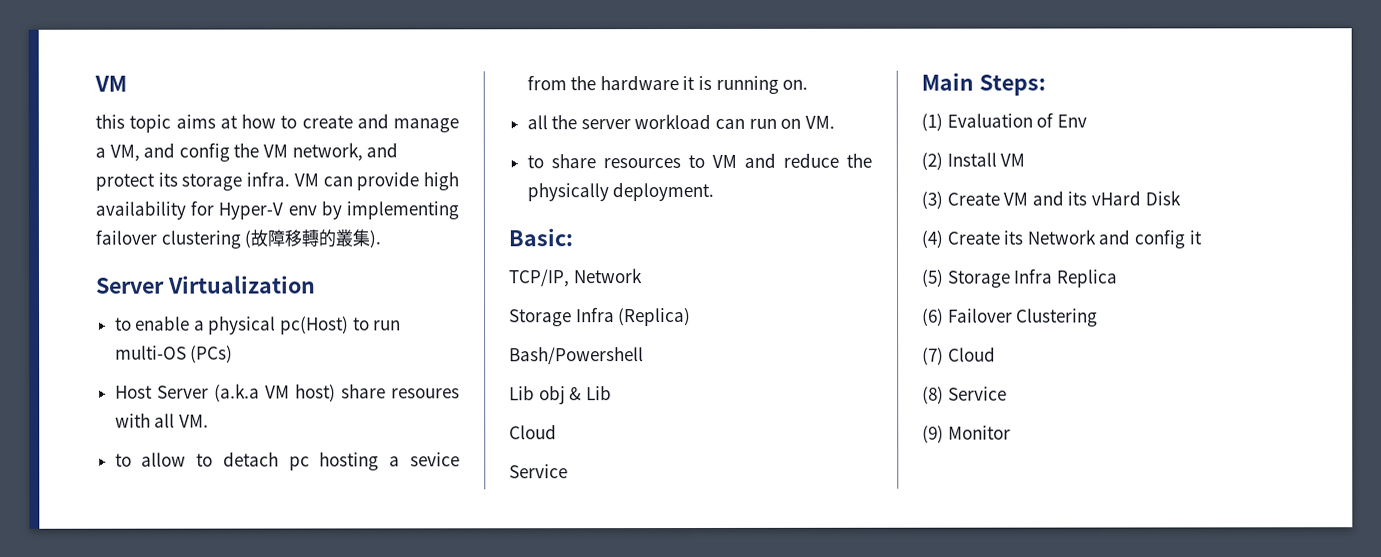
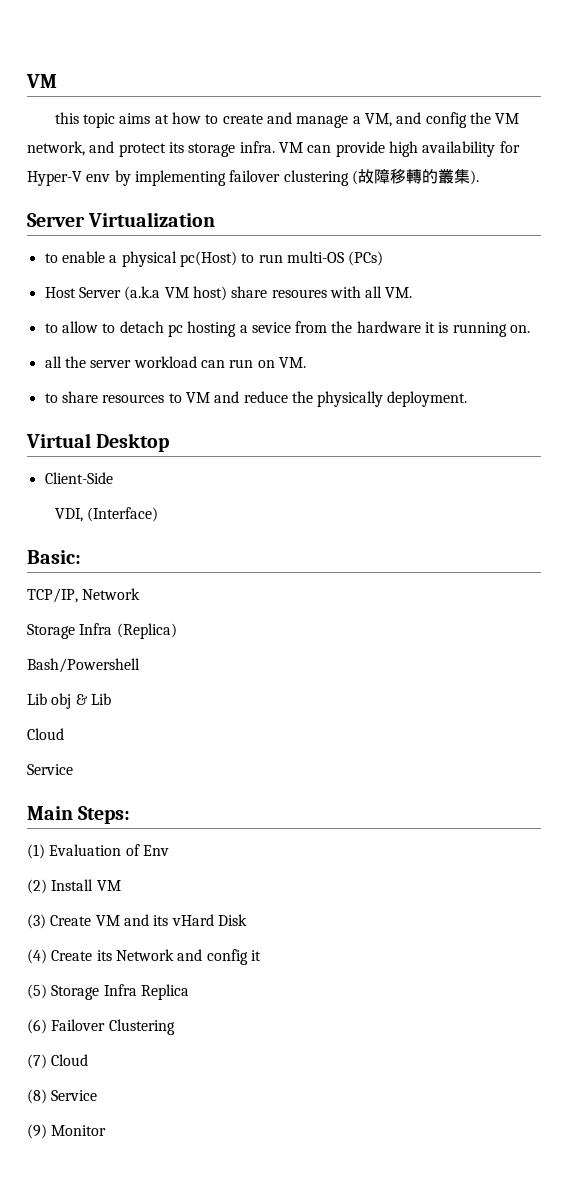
(715, 191) none -> [26,433,170,452] [44,472,113,484] [54,507,158,522] // Virtual Desktop // Client-Side // VDI, (Interface)

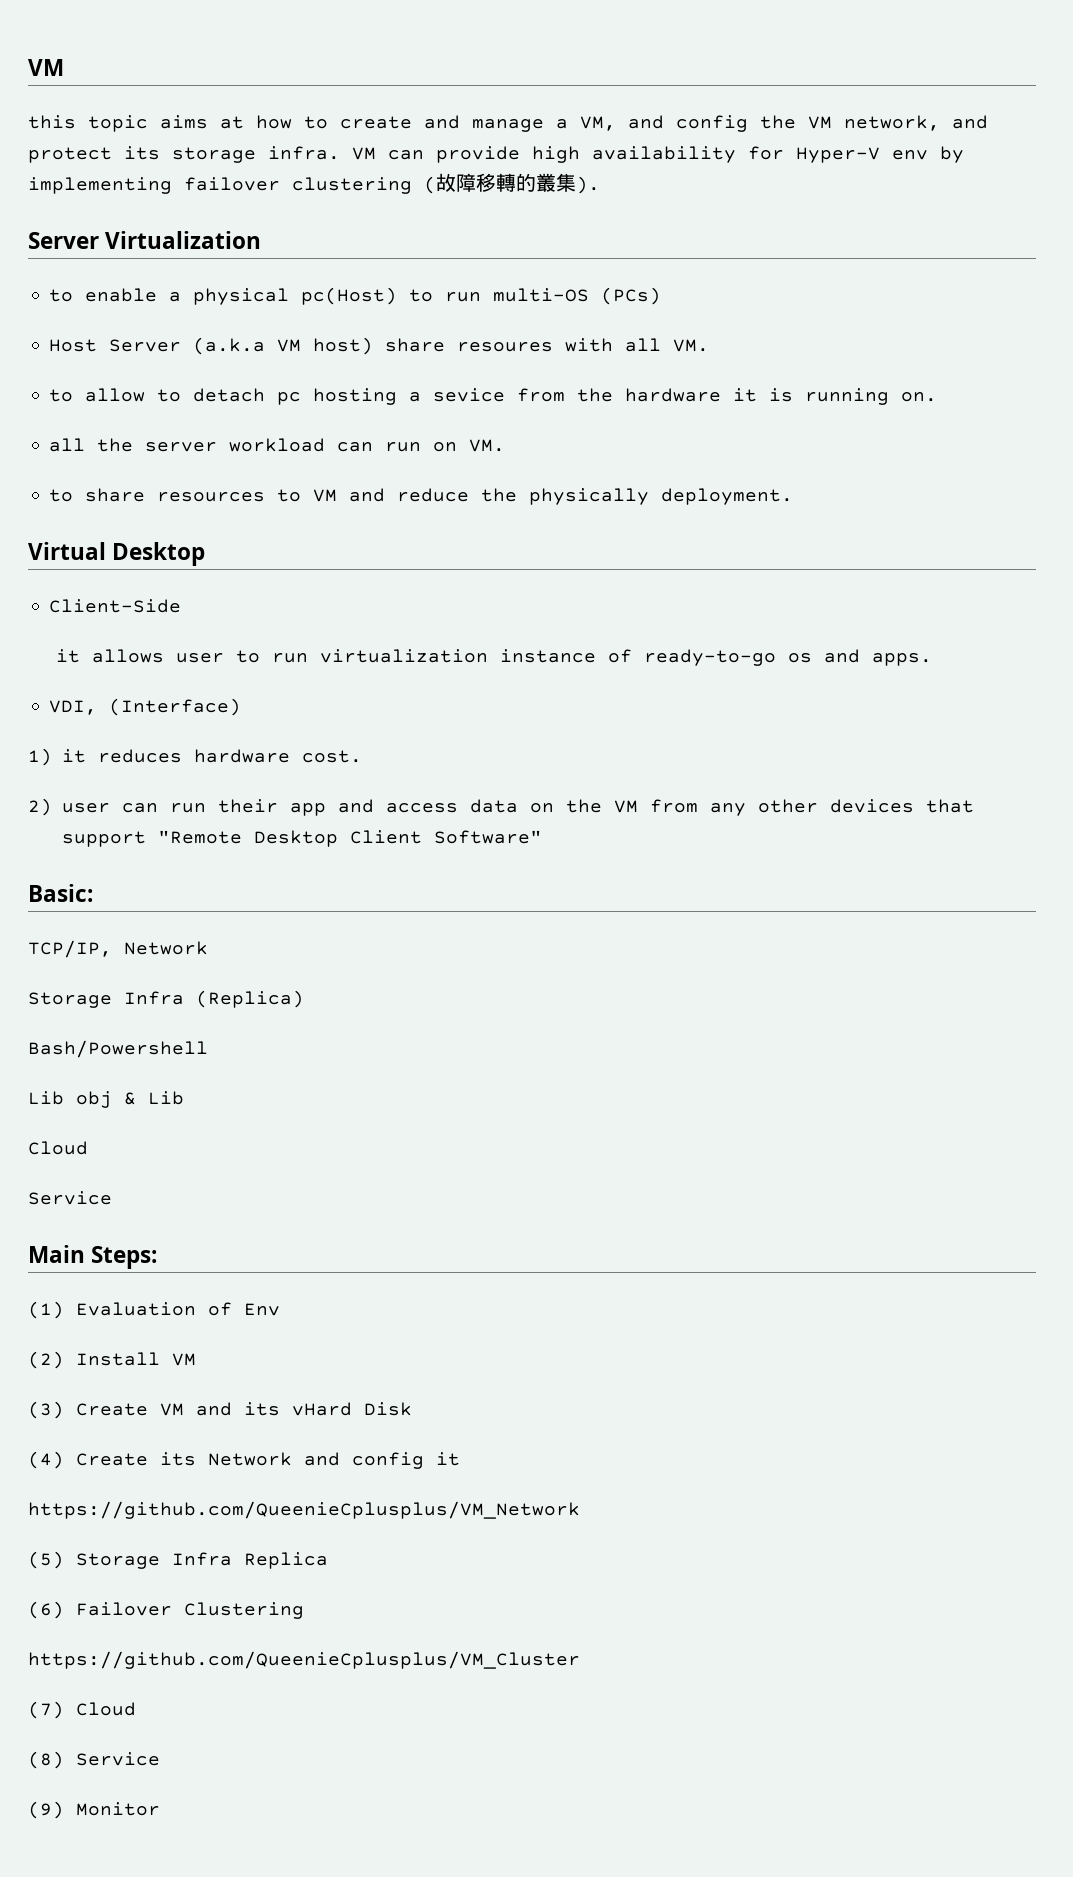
[54,507,158,522] VDI, (Interface) -> [56,649,933,666] [49,698,242,716] [28,748,362,766] [28,798,974,816] [61,830,542,847] it allows user to run virtualization instance of ready-to-go os and apps. // VDI, (Interface) // 1) it reduces hardware cost. // 2) user can run their app and access data on the VM from any other devices that support "Remote Desktop Client Software"
(261, 955) none -> [28,1501,580,1519] // https://github.com/QueenieCplusplus/VM_Network
(175, 1027) none -> [28,1651,580,1669] // https://github.com/QueenieCplusplus/VM_Cluster

